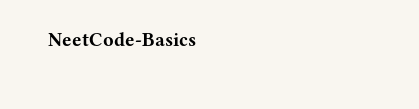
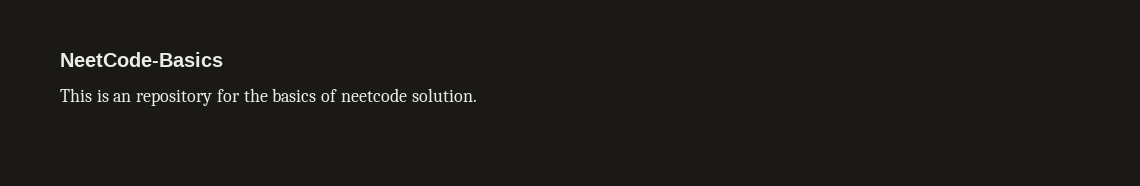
(196, 39) none -> [60,88,477,106] // This is an repository for the basics of neetcode solution.

